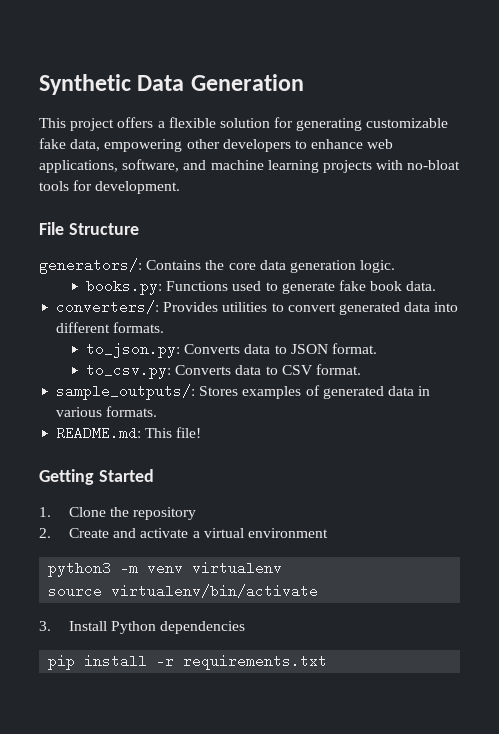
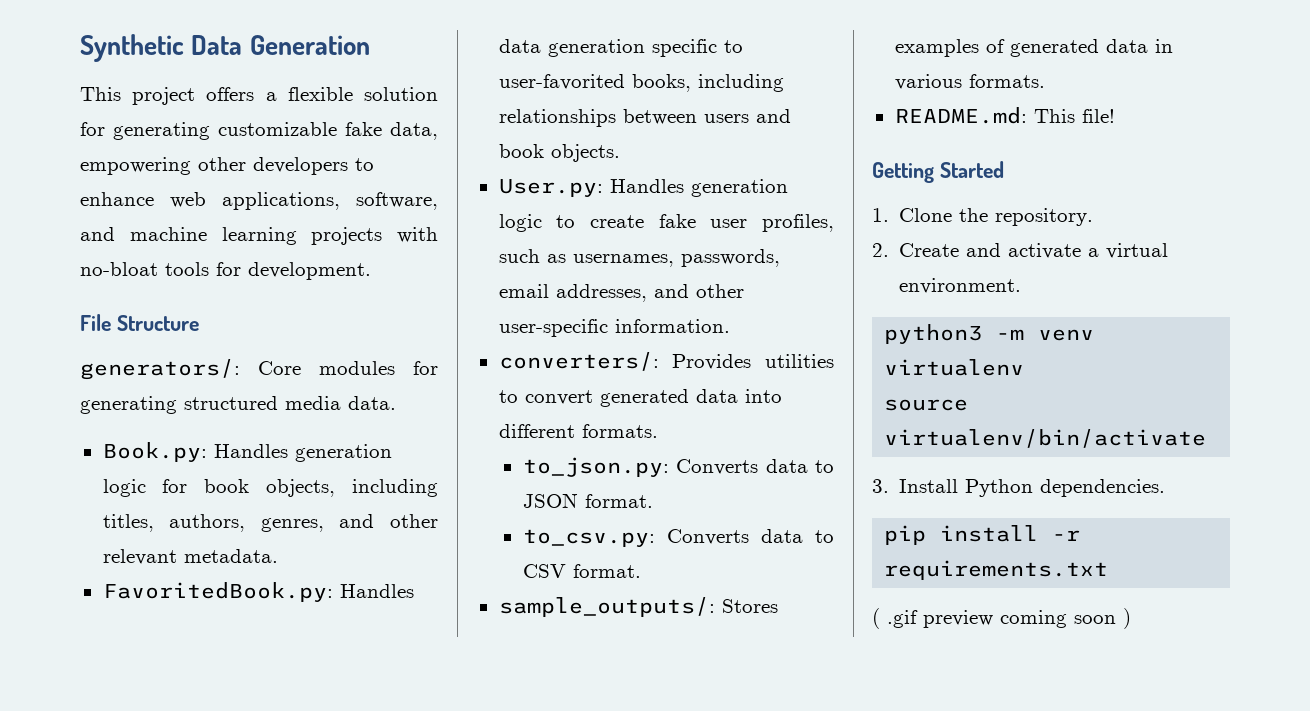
[146,260,396,273] [86,279,437,295] Contains the core data generation logic. // books.py: Functions used to generate fake book data. -> [258,361,438,375] [80,396,396,414] [102,442,392,462] [102,479,438,497] [102,514,438,532] [102,549,278,565] [102,582,414,602] [498,39,743,57] [498,74,784,92] [498,109,791,127] [498,144,620,162] [498,179,788,197] [498,214,834,232] [498,249,780,267] [498,284,744,302] [498,319,730,337] Core modules for generating structured media data. // Book.py: Handles generation logic for book objects, including titles, authors, genres, and other relevant metadata. // FavoritedBook.py: Handles data generation specific to user-favorited books, including relationships between users and book objects. // User.py: Handles generation logic to create fake user profiles, such as usernames, passwords, email addresses, and other user-specific information.
[133,507,197,520] repository -> [995,208,1094,226] repository.
[247,528,328,538] environment -> [899,278,1022,294] environment.
[160,621,246,634] dependencies -> [1040,479,1166,497] dependencies.
(328, 662) none -> [872,608,1131,629] // ( .gif preview coming soon )

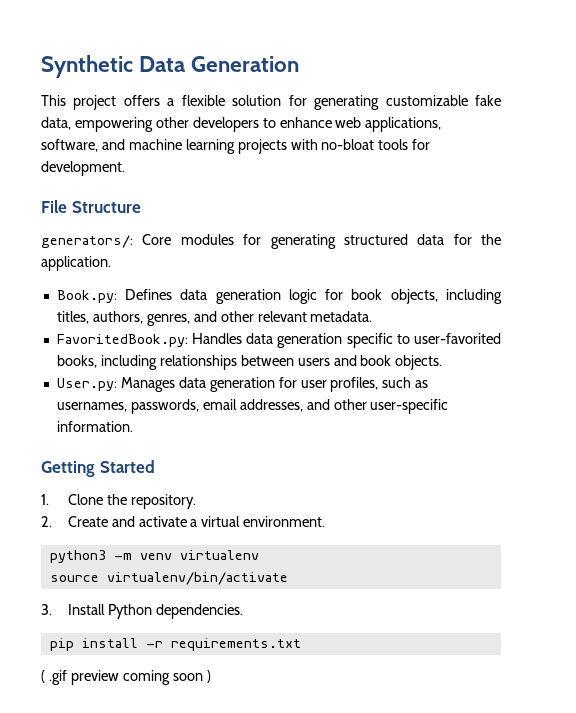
[285,396,396,410] media data. -> [417,234,501,245] [41,256,111,271] data for the application.
[213,444,288,458] Handles -> [125,289,208,300] Defines data
[609,179,788,197] [498,214,696,232] Handles generation logic to create fake -> [120,377,297,392] Manages data generation for
[498,352,834,371] [498,389,782,407] [498,424,658,438] [522,457,834,477] [522,493,653,508] [522,529,834,547] [522,564,641,578] [498,597,778,617] [894,39,1173,57] [894,74,1045,90] [894,107,1115,124] // converters/: Provides utilities to convert generated data into different formats. // to_json.py: Converts data to JSON format. // to_csv.py: Converts data to CSV format. // sample_outputs/: Stores examples of generated data in various formats. // README.md: This file! -> (133, 426) none

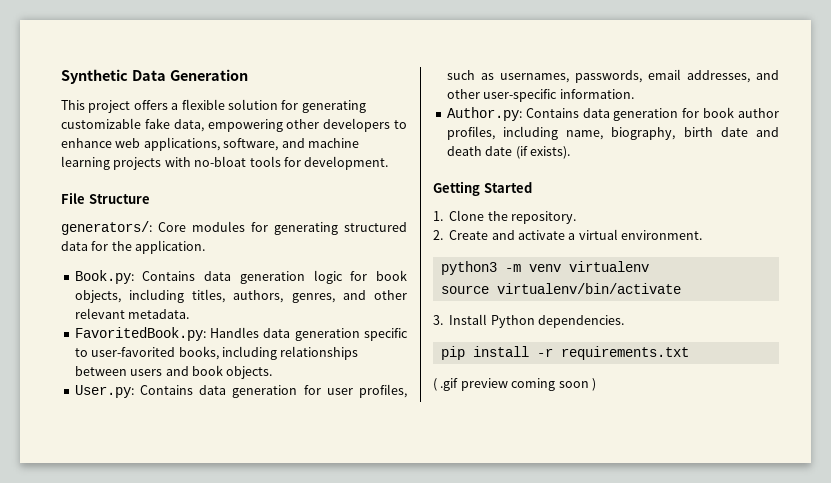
[125,289,173,300] Defines -> [142,271,196,281] Contains
[120,377,175,392] Manages -> [139,385,193,395] Contains
(133, 426) none -> [446,107,779,121] [446,126,779,140] [446,146,570,159] // Author.py: Contains data generation for book author profiles, including name, biography, birth date and death date (if exists).

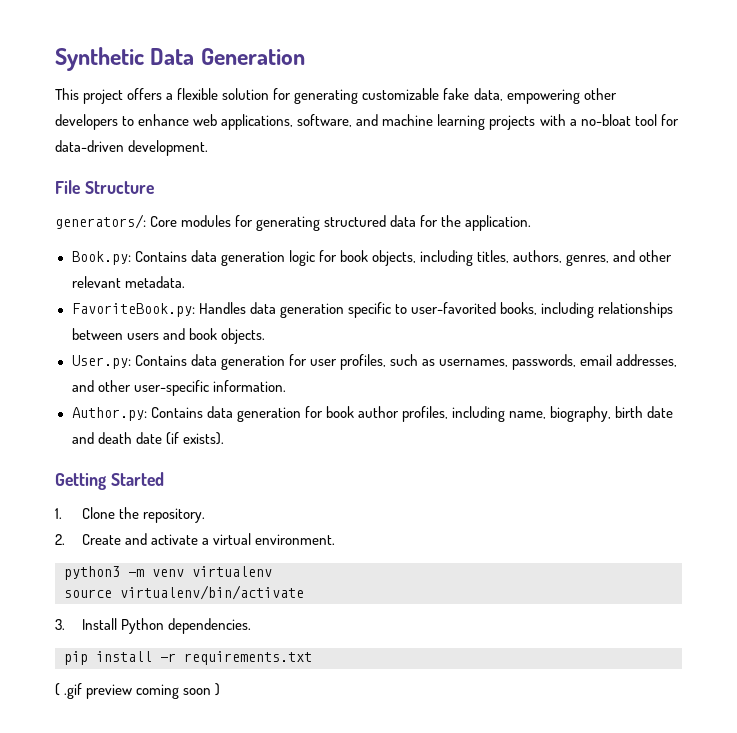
[194,156,301,167] no-bloat tools for -> [569,114,679,126] [55,140,124,152] a no-bloat tool for data-driven
[74,327,206,341] FavoritedBook.py: -> [71,303,195,317] FavoriteBook.py:

